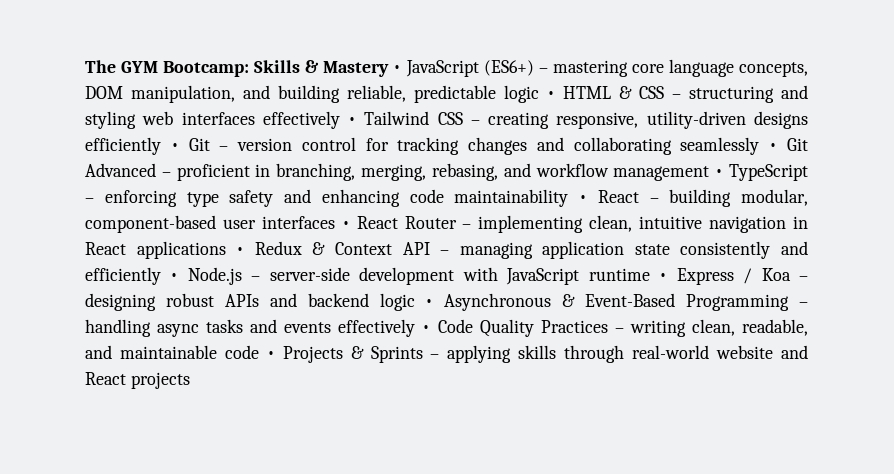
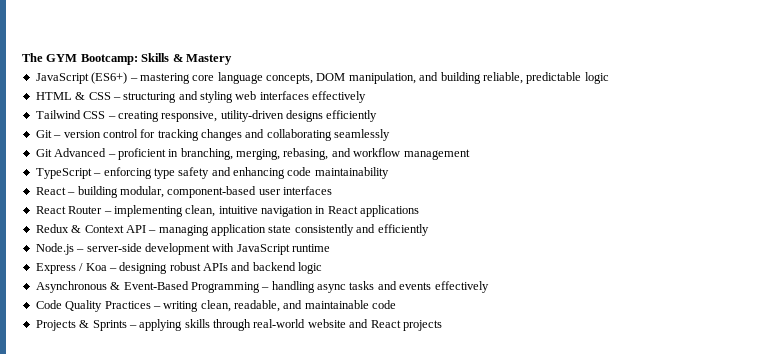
[393,65,402,73] • -> (232, 59) //
[547,91,555,99] • -> (609, 78) //
[348,117,357,125] • -> (367, 97) //
[170,143,179,151] • -> (378, 116) //
[769,143,778,151] • -> (391, 135) //
[715,169,724,177] • -> (470, 154) //
[579,195,587,203] • -> (389, 173) //
[341,221,350,229] • -> (332, 190) //
[236,247,245,255] • -> (420, 211) //
[170,273,179,281] • -> (429, 230) //
[659,273,668,281] • -> (330, 248) //
[425,299,434,307] • -> (323, 268) //
[422,325,431,333] • -> (489, 287) //
[266,351,275,359] • -> (397, 304) //

